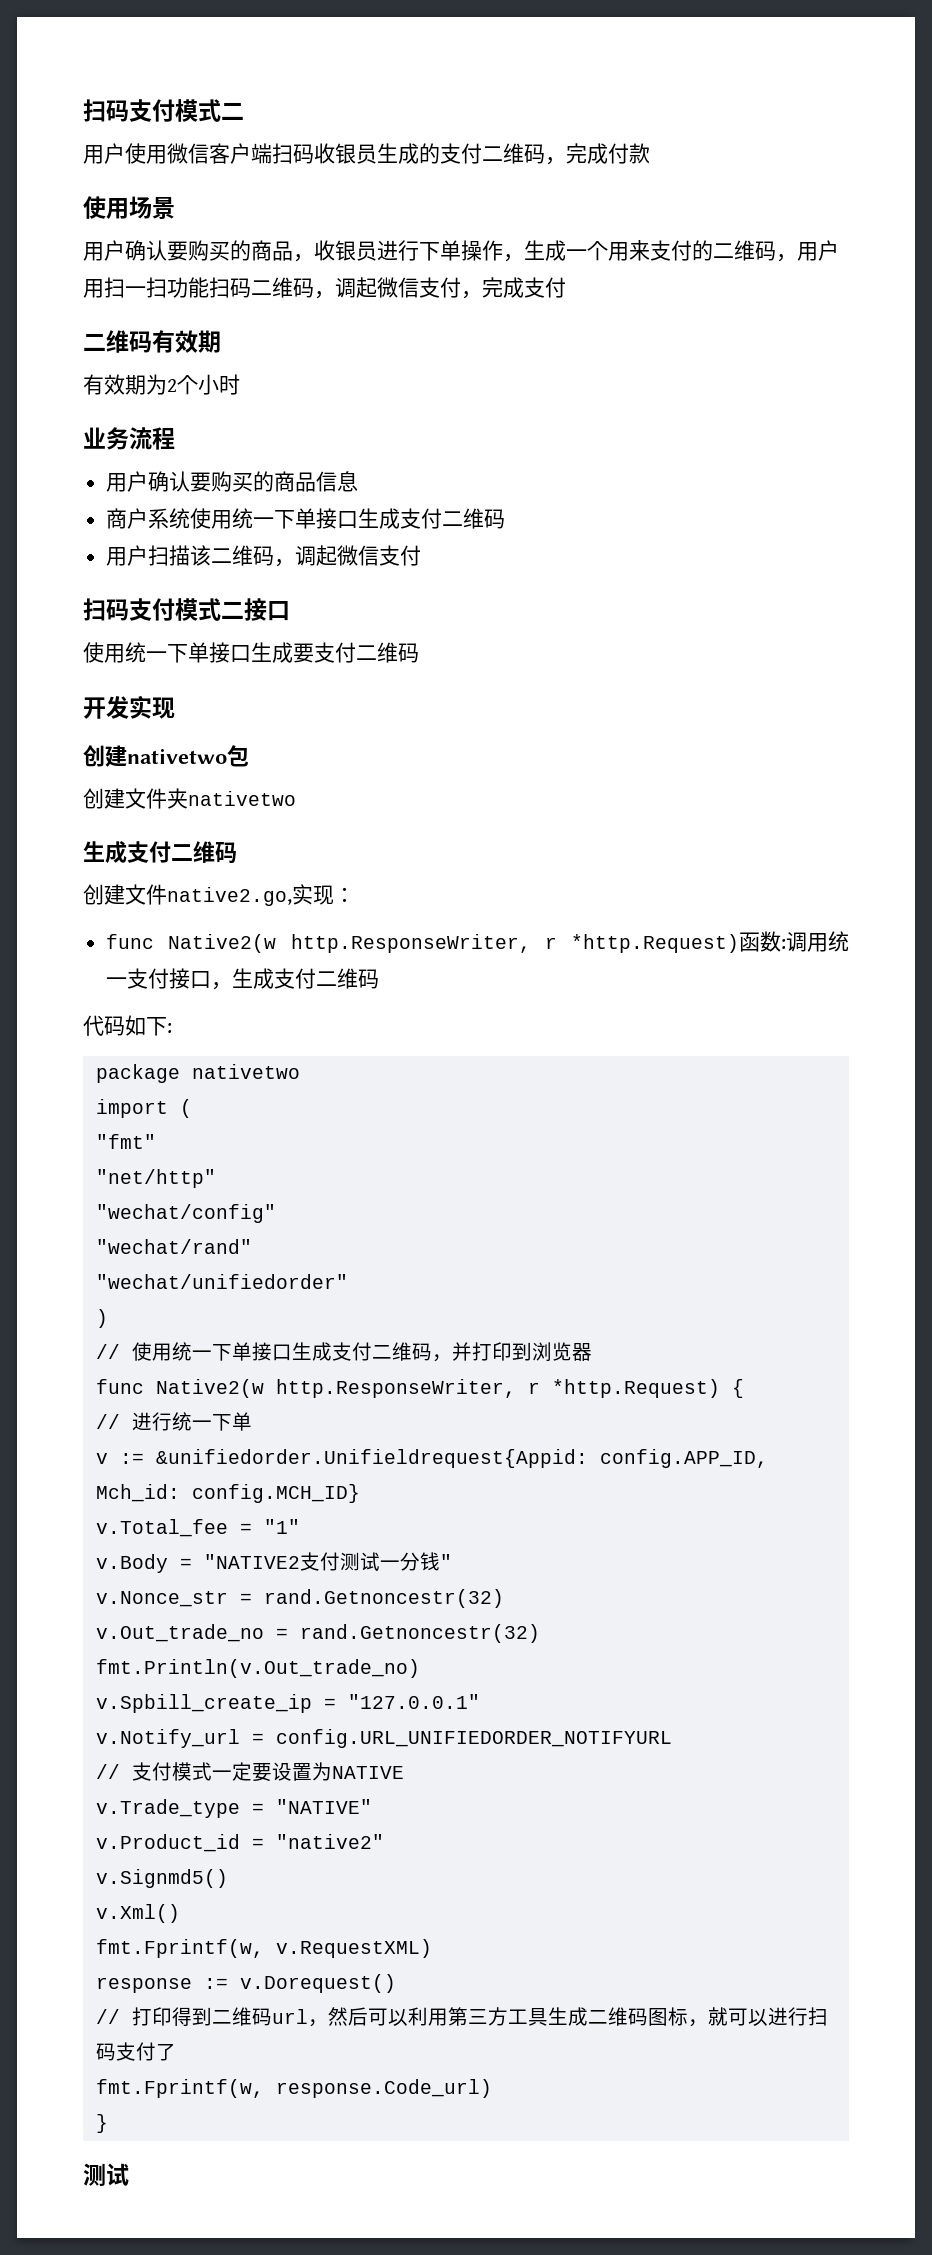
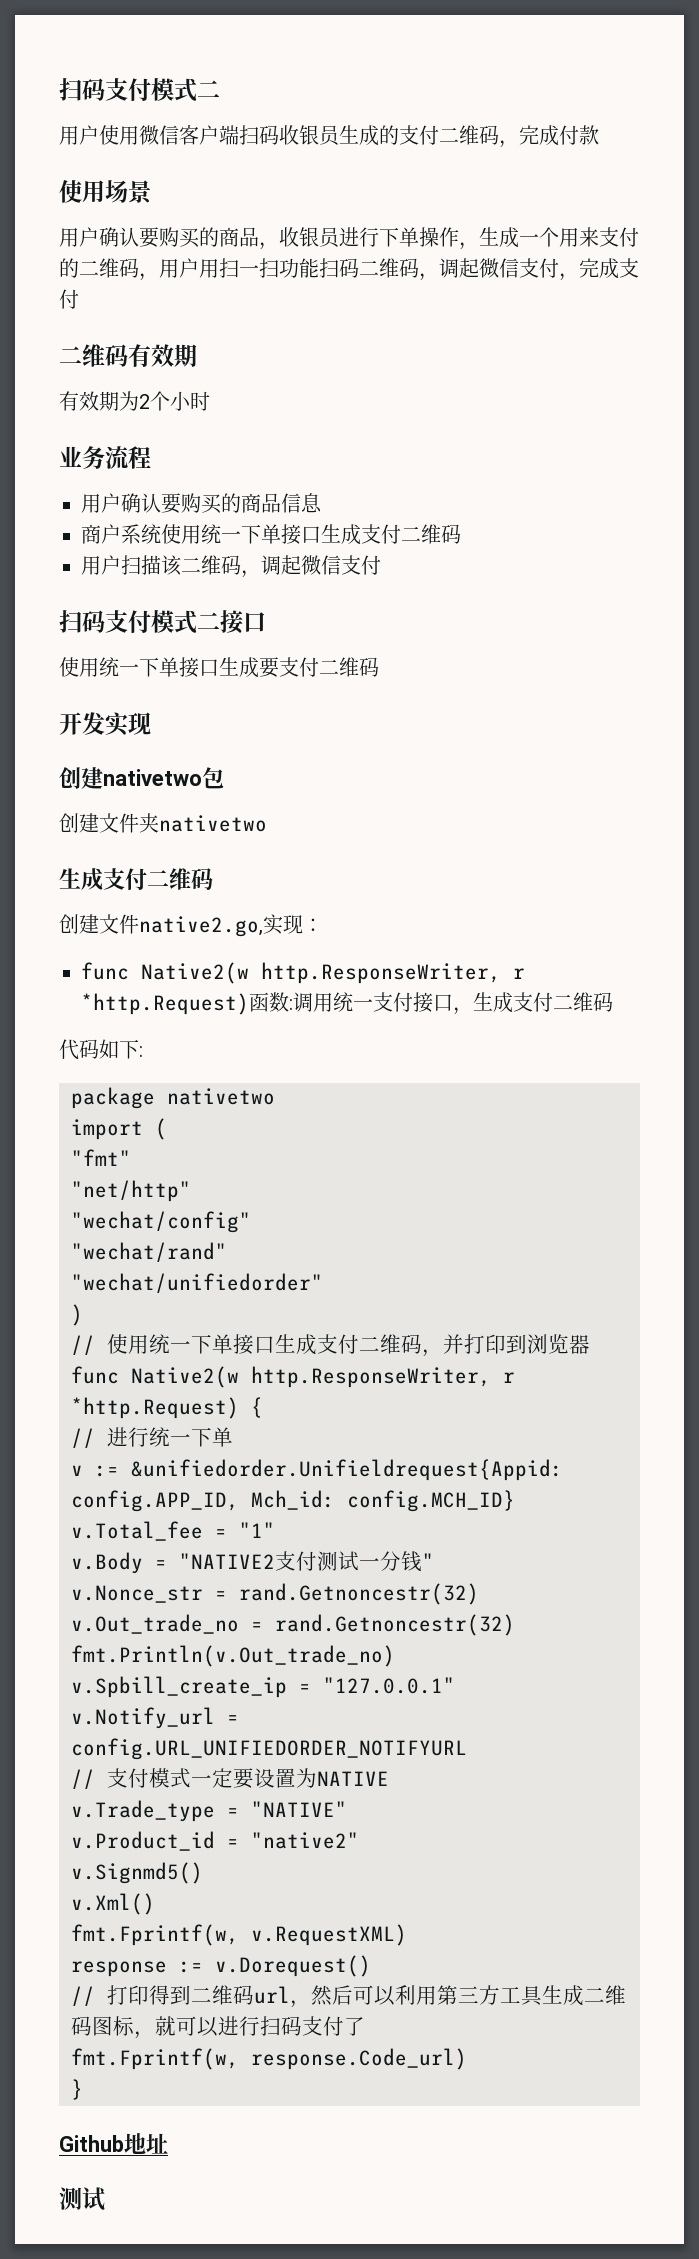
(108, 2123) none -> [59,2133,168,2154] // Github地址

